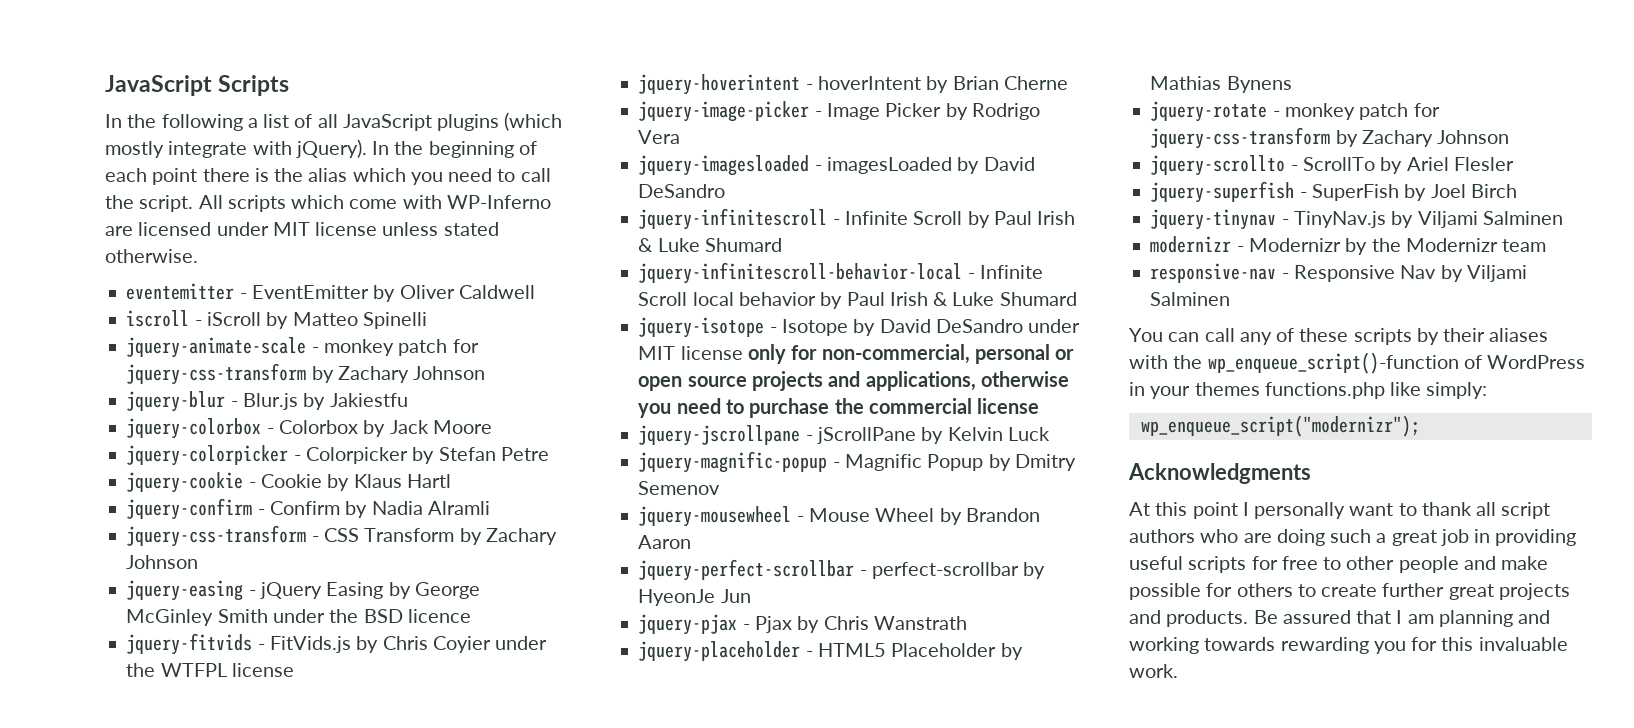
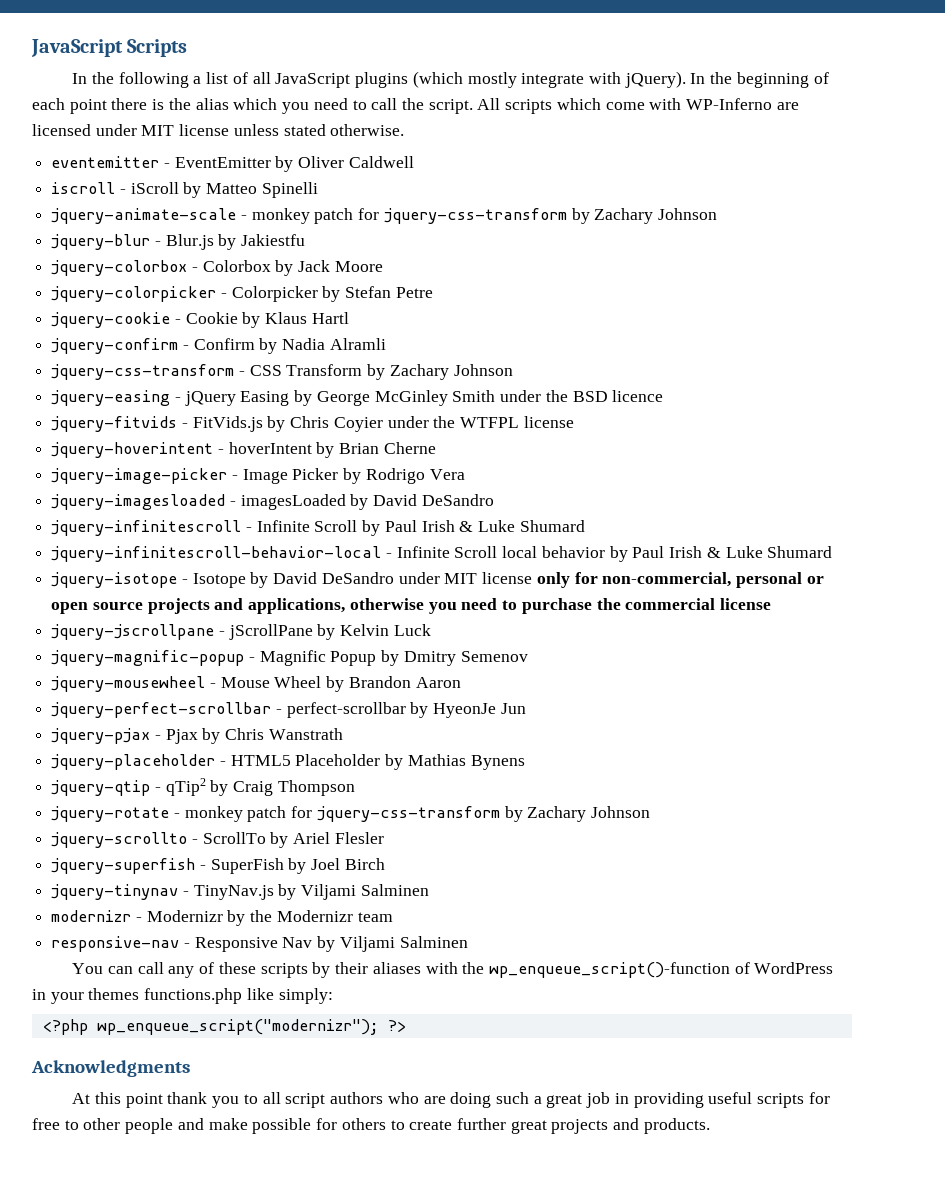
(1292, 84) none -> [51,778,355,796] // jquery-qtip - qTip2 by Craig Thompson
(1488, 390) none -> [42,1019,88,1035] <?php
(1420, 426) none -> [387,1020,406,1032] ?>
[1242,502,1472,519] I personally want to thank -> [167,1092,258,1108] thank you to
[1253,610,1551,627] [1129,637,1568,654] [1129,664,1178,678] Be assured that I am planning and working towards rewarding you for this invaluable work. -> (710, 1126) none

